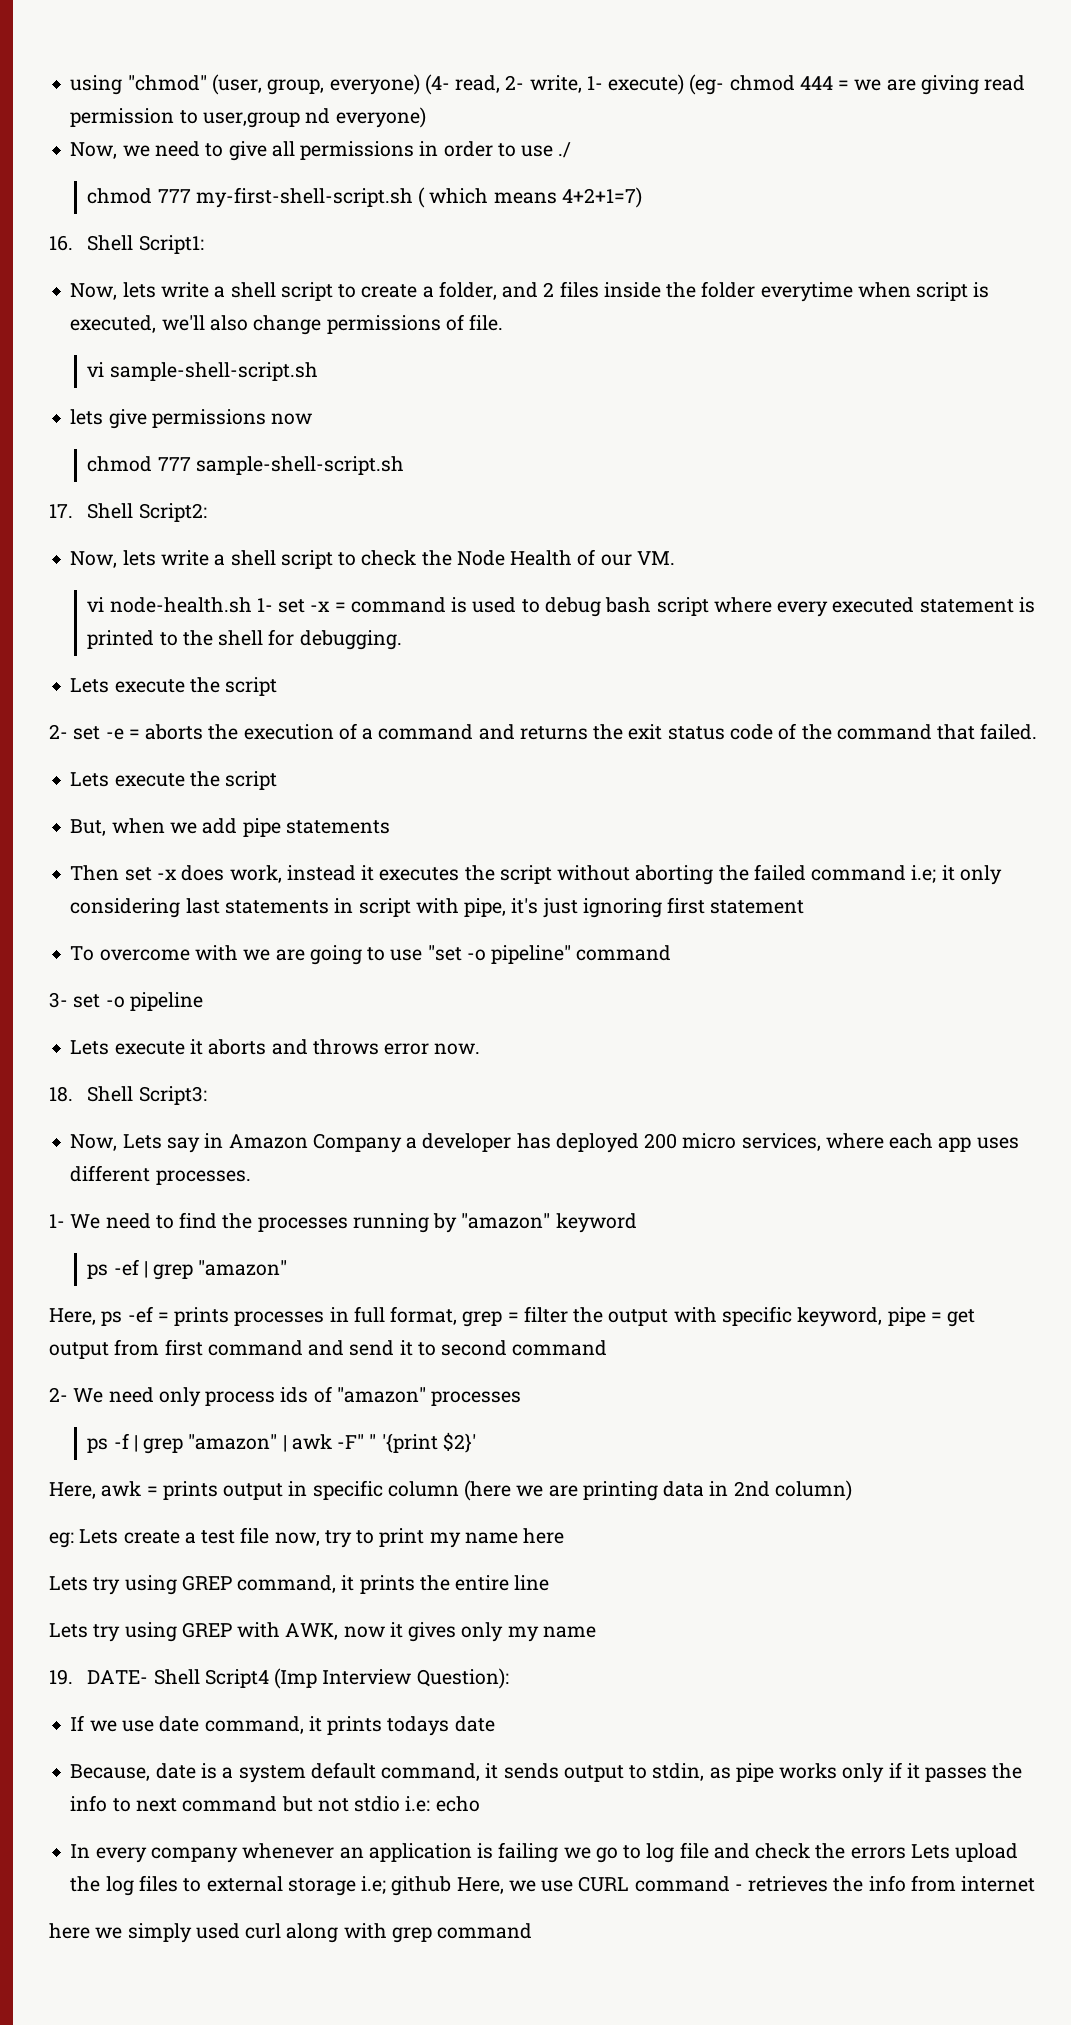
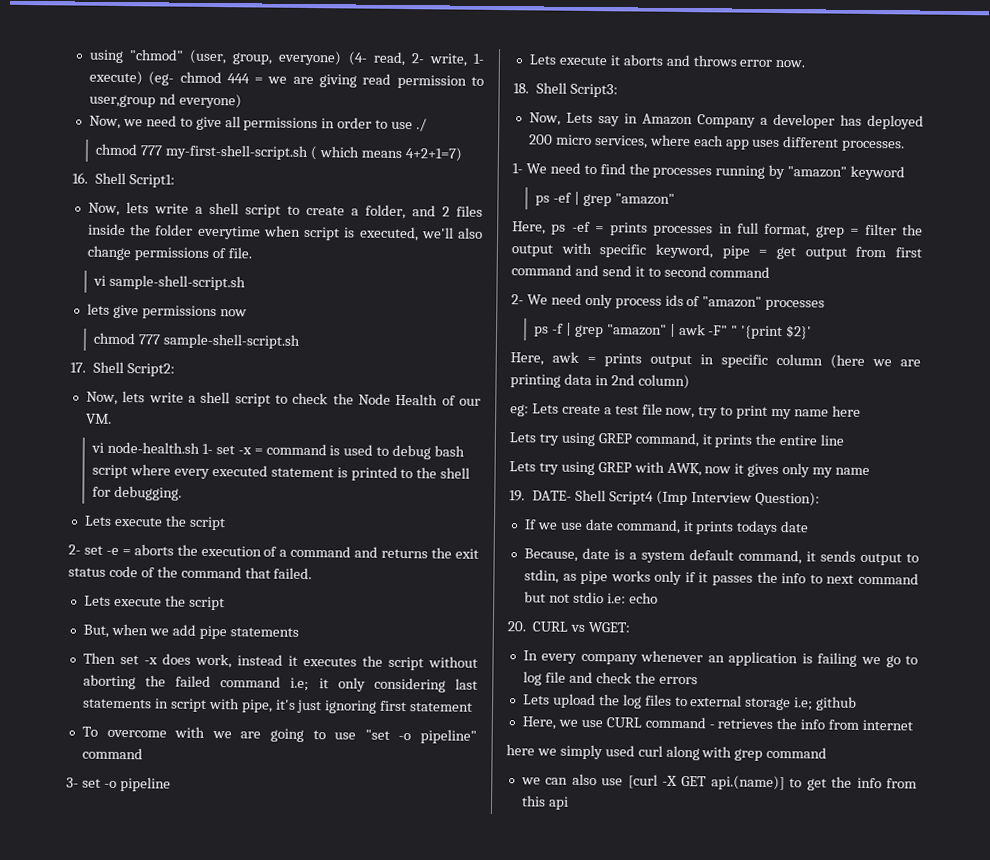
(480, 1804) none -> [507,621,631,633] // 20. CURL vs WGET:
(906, 1853) none -> (698, 680) //
(452, 1886) none -> (858, 703) //
(533, 1931) none -> [520,773,917,791] [520,795,569,810] // we can also use [curl -X GET api.(name)] to get the info from this api

